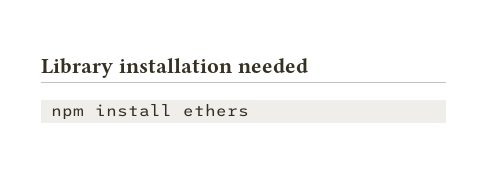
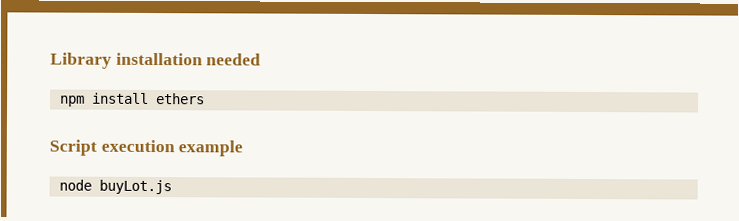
(249, 110) none -> [49,139,244,157] [58,179,172,195] // Script execution example // node buyLot.js

